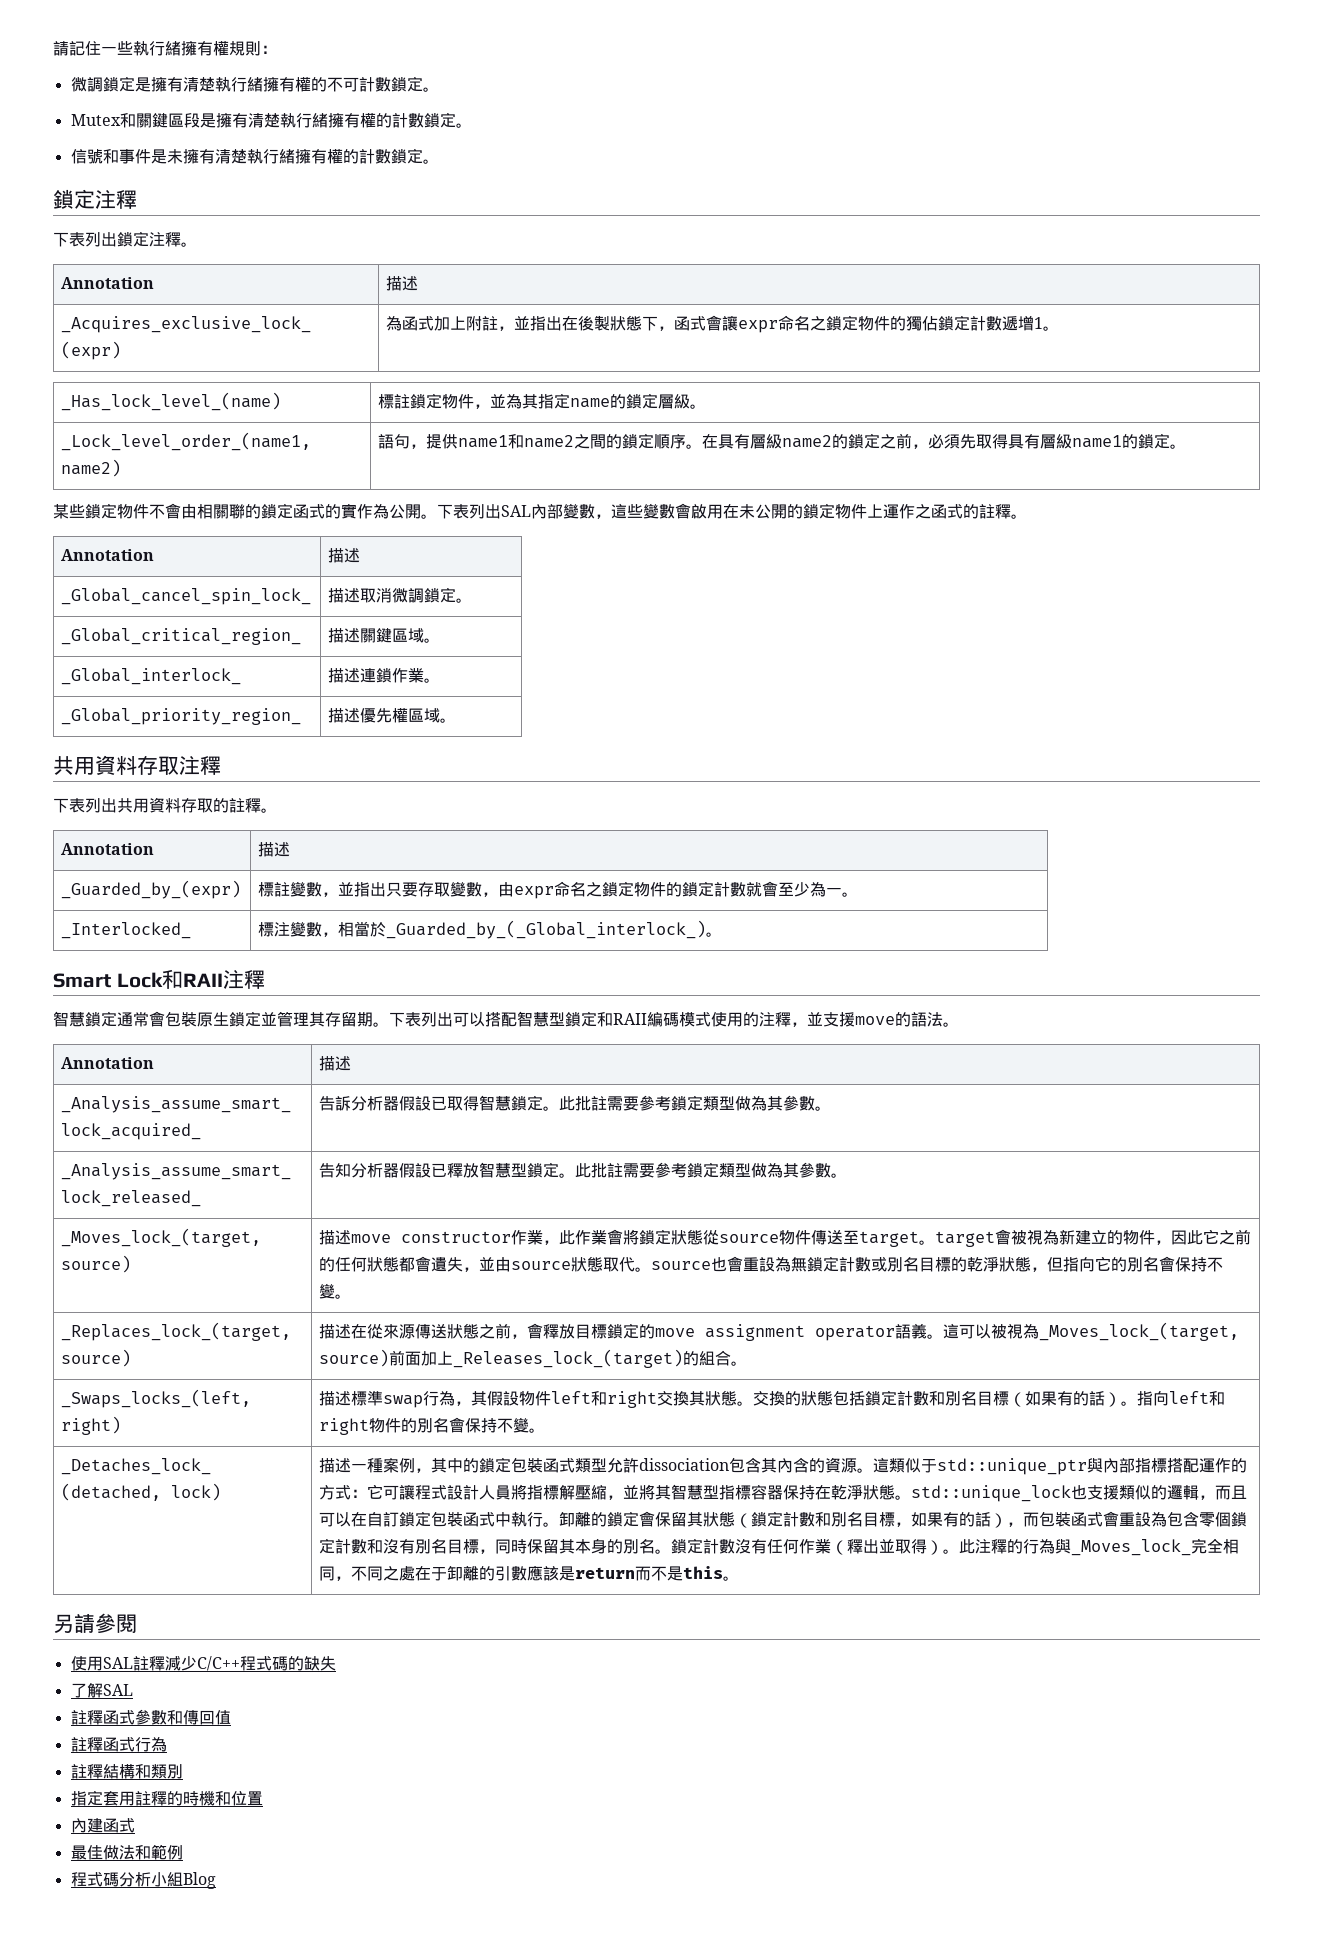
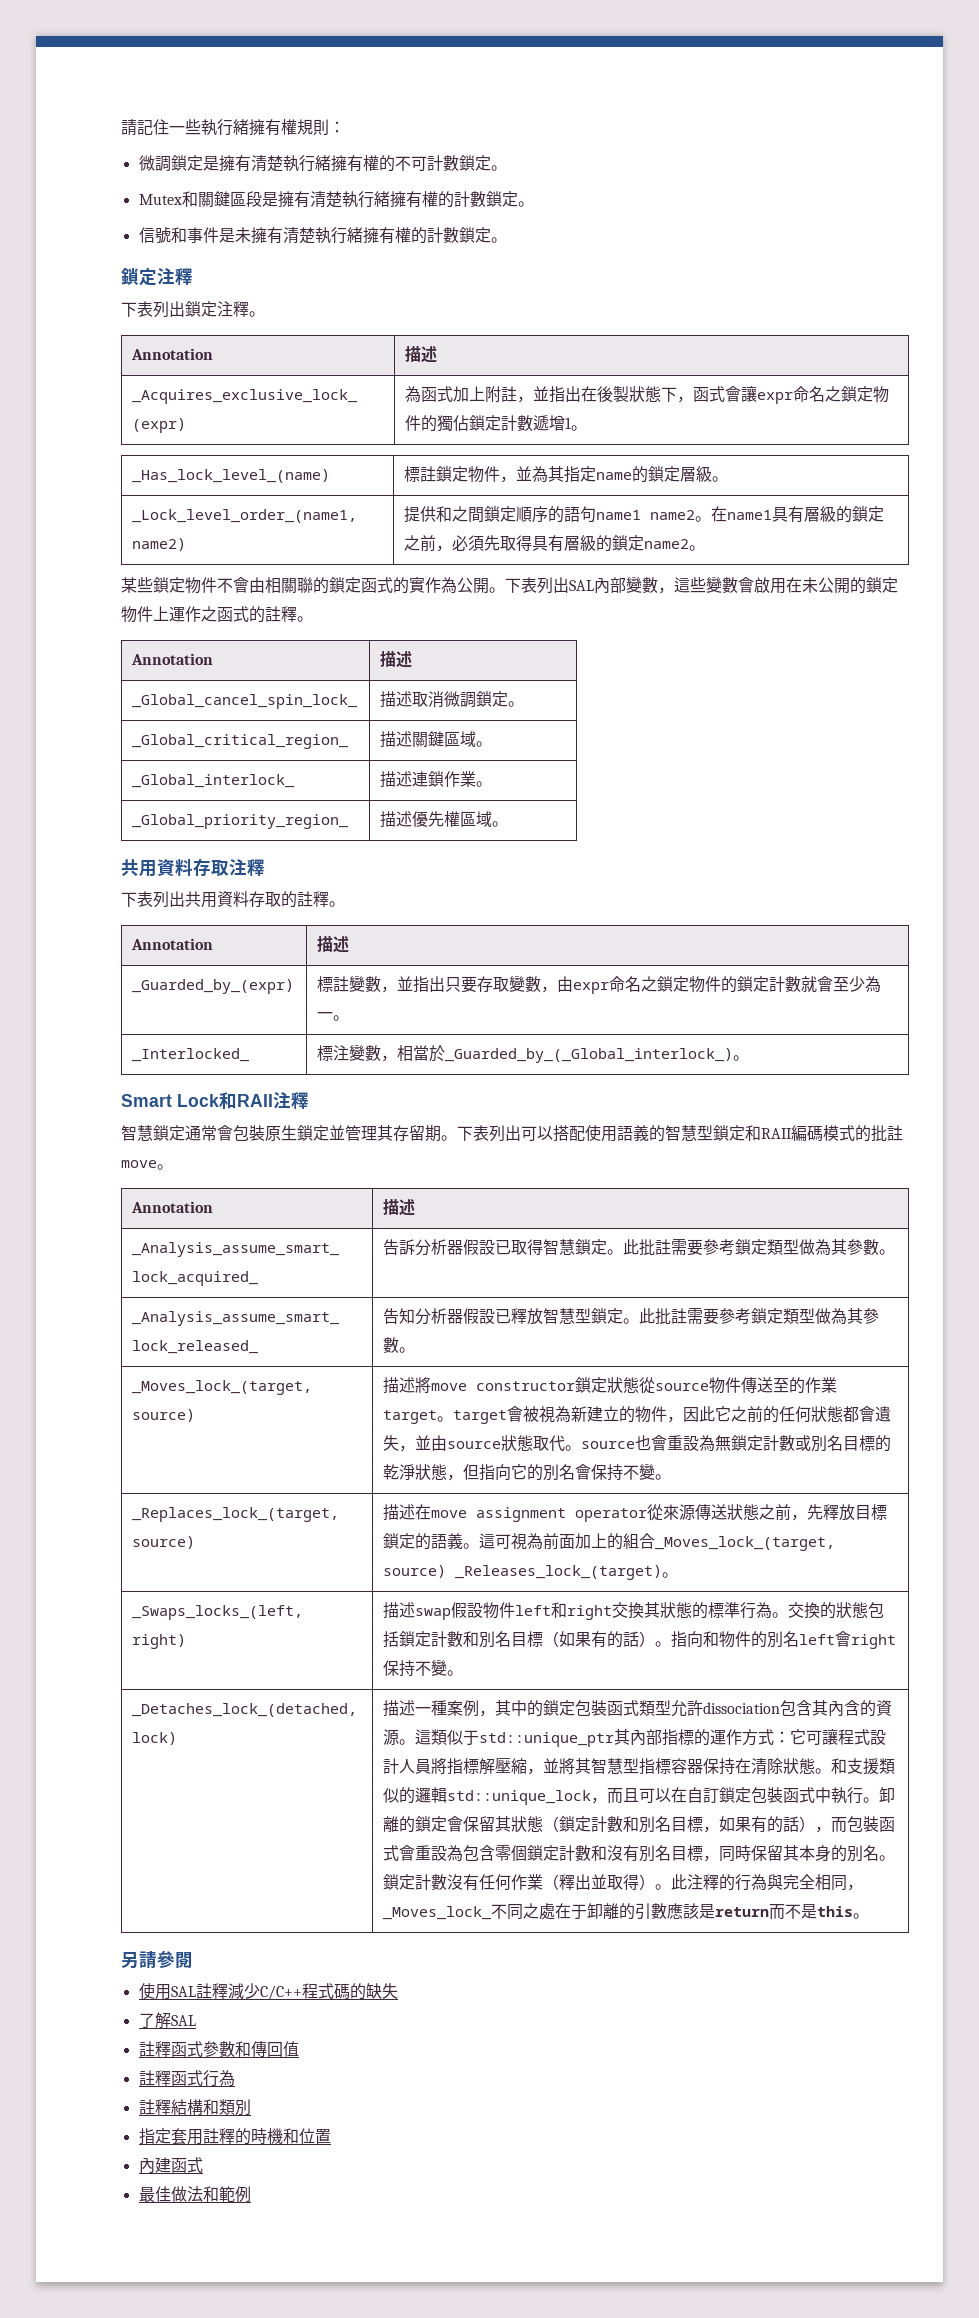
[378,433,833,449] 語句，提供name1和name2之間的鎖定順序。在具有層級name2 -> [404,506,837,523] 提供和之間鎖定順序的語句name1 name2。在name1具有層級
[1072,433,1171,449] name1的鎖定 -> [596,535,690,552] 的鎖定name2
(517, 1019) none -> [585,1125,665,1142] 使用語義的
[711,1012,943,1027] 使用的注釋，並支援move的語法 -> [855,1125,903,1142] [121,1160,157,1168] 的批註move
(352, 1237) none -> [415,1377,432,1393] 將
[511,1229,640,1245] 作業，此作業會將 -> (576, 1386) none
(860, 1237) none -> [789,1377,838,1394] 的作業
(368, 1331) none -> [431,1507,648,1522] move assignment operator
[527,1323,544,1339] 會 -> [807,1504,824,1520] 先
[655,1322,1240,1341] [319,1349,732,1368] move assignment operator語義。這可以被視為_Moves_lock_(target, source)前面加上_Releases_lock_(target)的組合 -> [431,1533,836,1551] [383,1565,663,1580] 語義。這可視為前面加上的組合_Moves_lock_(target, source) _Releases_lock_(target)
[351,1390,488,1408] 標準swap行為，其 -> [415,1608,452,1620] swap
(738, 1398) none -> [692,1602,773,1619] 的標準行為
[1169,1391,1226,1406] [319,1417,466,1435] left和right物件的別名會 -> [703,1631,897,1649] 和物件的別名left會right
[1087,1458,1104,1473] 與 -> [614,1729,631,1745] 其
[1167,1458,1248,1473] 搭配運作的 -> [694,1729,743,1746] 的運作
[831,1484,1088,1502] 乾淨狀態。std::unique_lock也 -> [751,1758,848,1775] 清除狀態。和
(1200, 1492) none -> [447,1790,592,1805] std::unique_lock
[1071,1539,1192,1556] _Moves_lock_ -> (784, 1882) none
(352, 1578) none -> [383,1906,492,1920] _Moves_lock_
[70,1872,216,1889] // 程式碼分析小組Blog -> (251, 2194) none

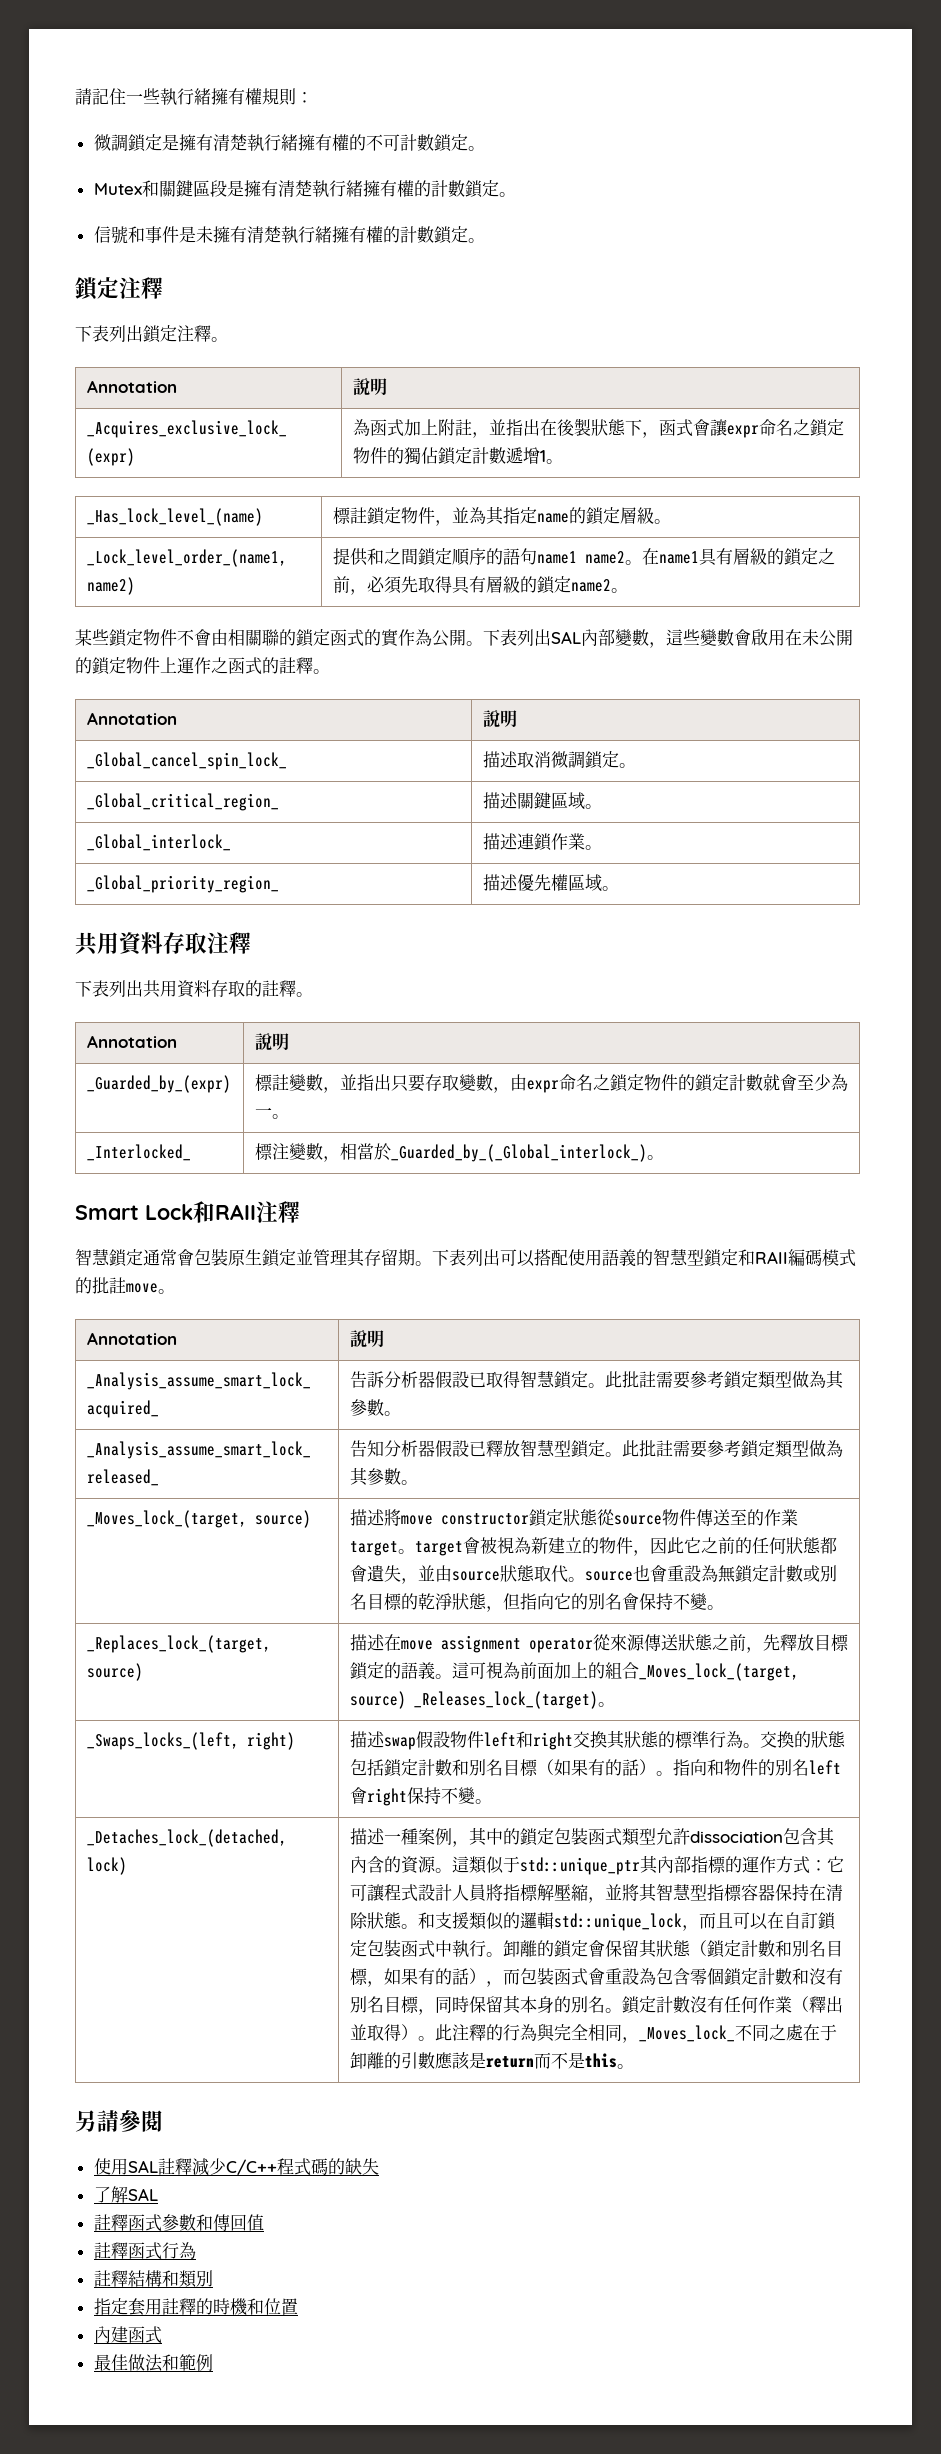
[405,346,438,363] 描述 -> [352,377,387,396] 說明
[380,651,413,668] 描述 -> [482,709,517,728] 說明
[317,936,350,953] 描述 -> [254,1032,289,1051] 說明
[383,1199,416,1216] 描述 -> [349,1329,384,1348] 說明

